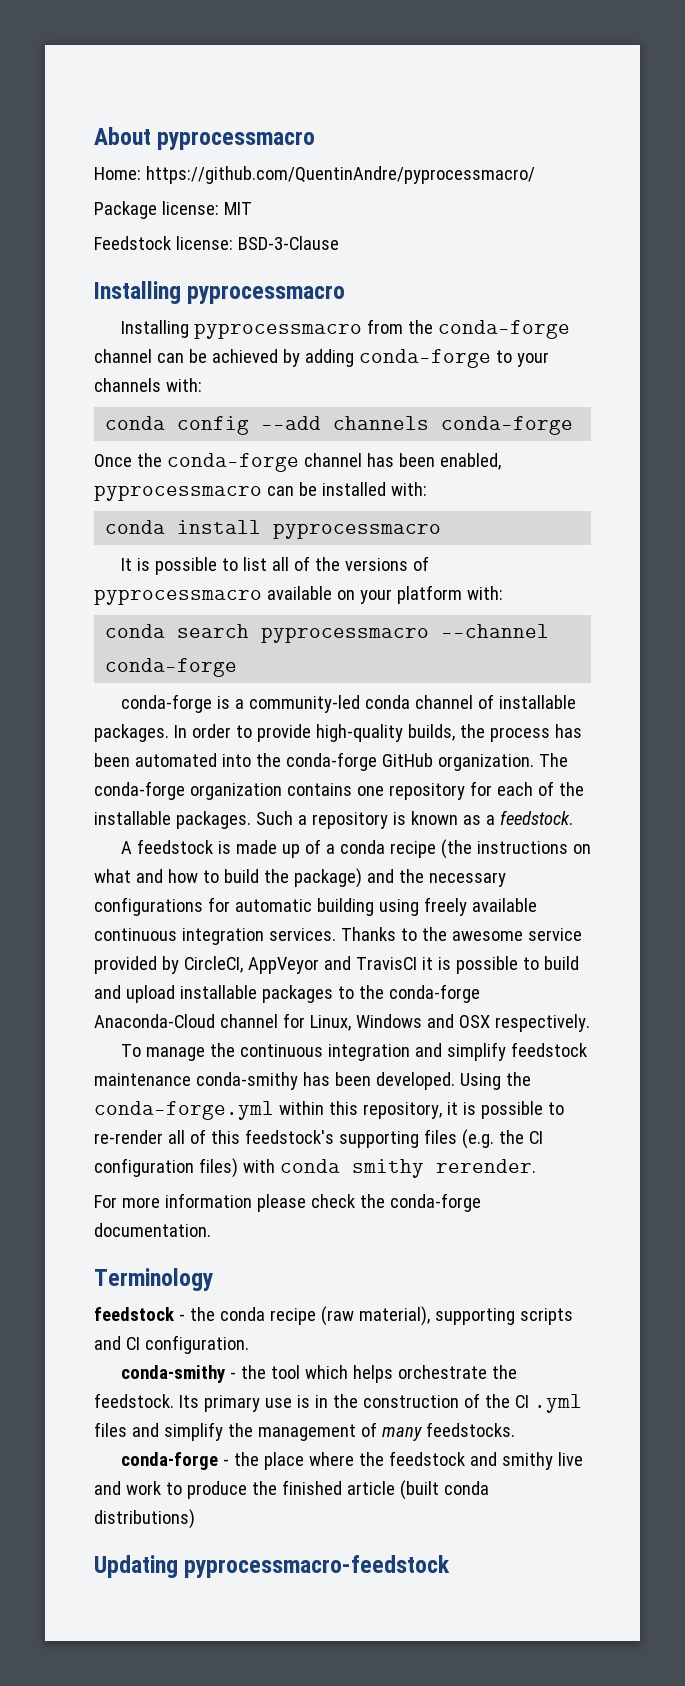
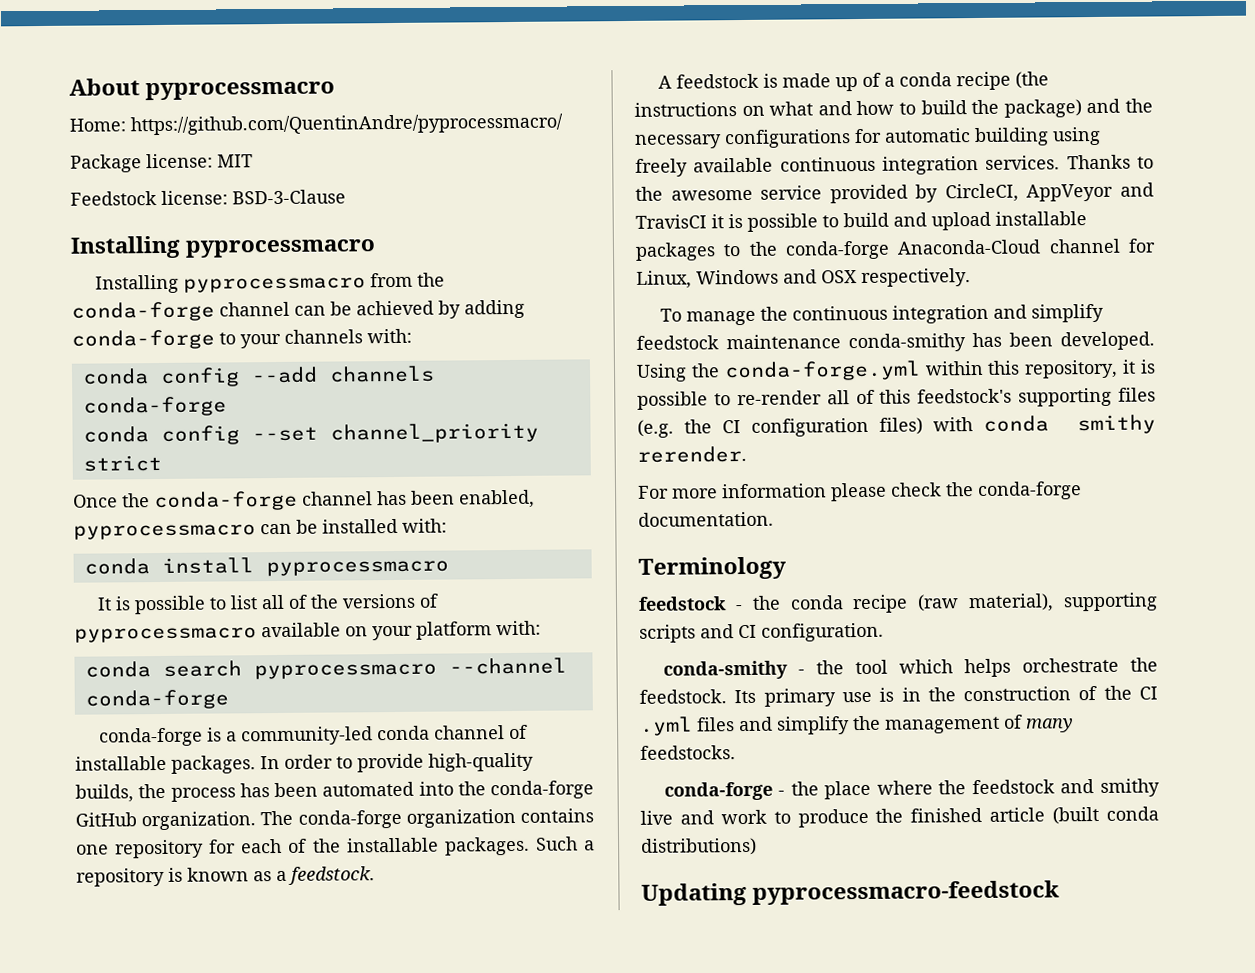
(574, 425) none -> [82,422,539,445] [82,454,162,472] // conda config --set channel_priority strict

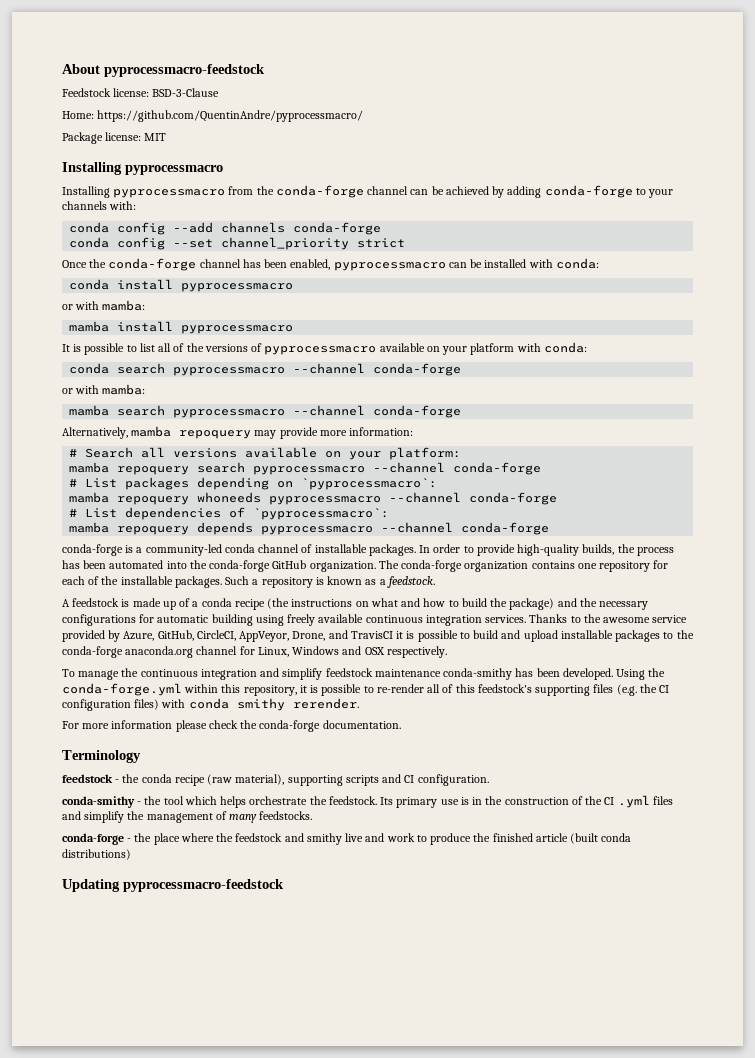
[145,81,336,101] pyprocessmacro -> [104,64,265,77] [62,88,220,97] pyprocessmacro-feedstock // Feedstock license: BSD-3-Clause
[70,189,346,206] // Feedstock license: BSD-3-Clause -> (167, 137) none
[402,518,447,533] with: -> [528,258,599,269] with conda:
(449, 568) none -> [62,300,146,311] [69,321,294,334] // or with mamba: // mamba install pyprocessmacro
[496,620,541,636] with: -> [516,342,587,353] with conda:
(229, 699) none -> [62,384,146,395] [69,405,462,418] [62,426,414,439] [69,447,462,460] [69,462,542,475] [69,477,438,490] [69,492,558,505] [69,507,390,520] [69,522,550,535] // or with mamba: // mamba search pyprocessmacro --channel conda-forge // Alternatively, mamba repoquery may provide more information: // # Search all versions available on your platform: // mamba repoquery search pyprocessmacro --channel conda-forge // # List packages depending on `pyprocessmacro`: // mamba repoquery whoneeds pyprocessmacro --channel conda-forge // # List dependencies of `pyprocessmacro`: // mamba repoquery depends pyprocessmacro --channel conda-forge
[944,183,1114,203] CircleCI, AppVeyor -> [123,630,326,642] Azure, GitHub, CircleCI, AppVeyor, Drone,
[897,239,1042,255] Anaconda-Cloud -> [125,646,194,658] anaconda.org

